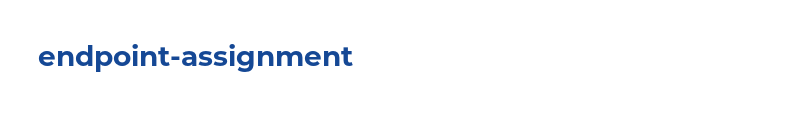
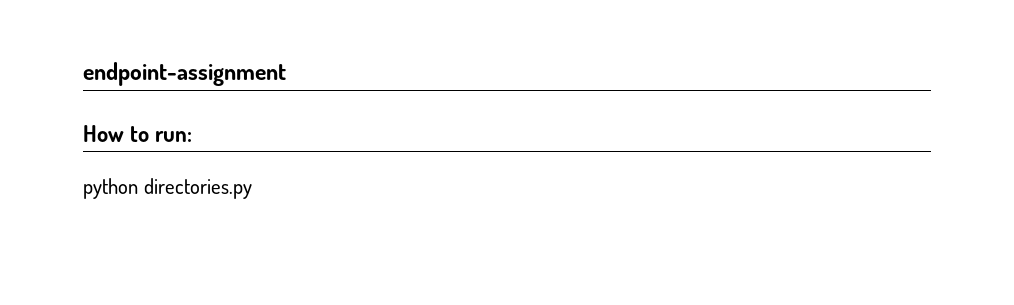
(353, 58) none -> [83,125,193,142] [83,178,252,199] // How to run: // python directories.py

